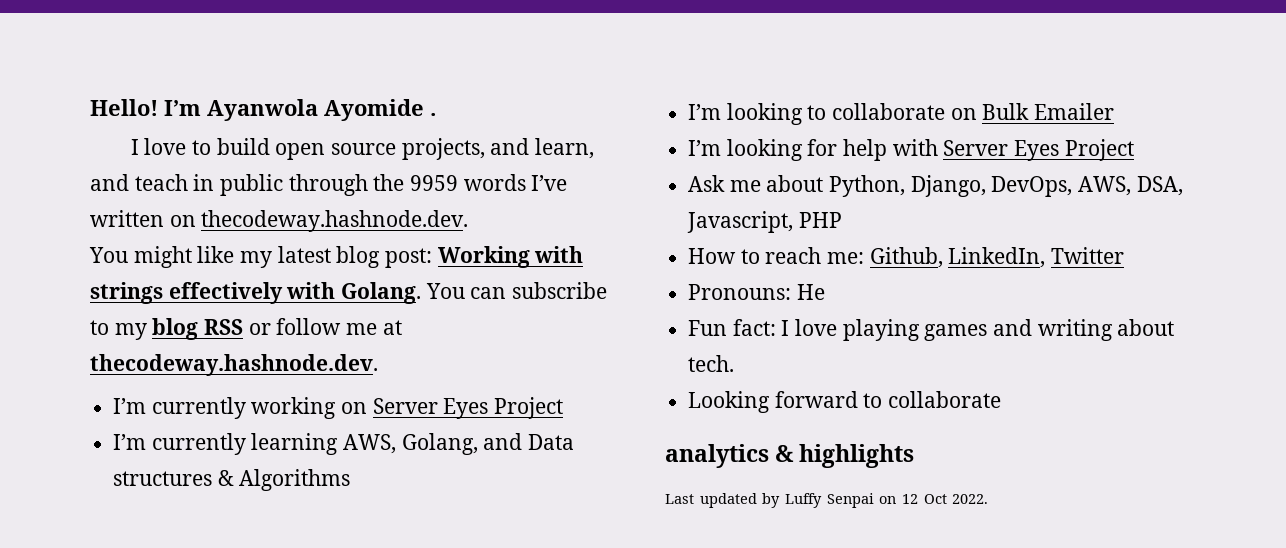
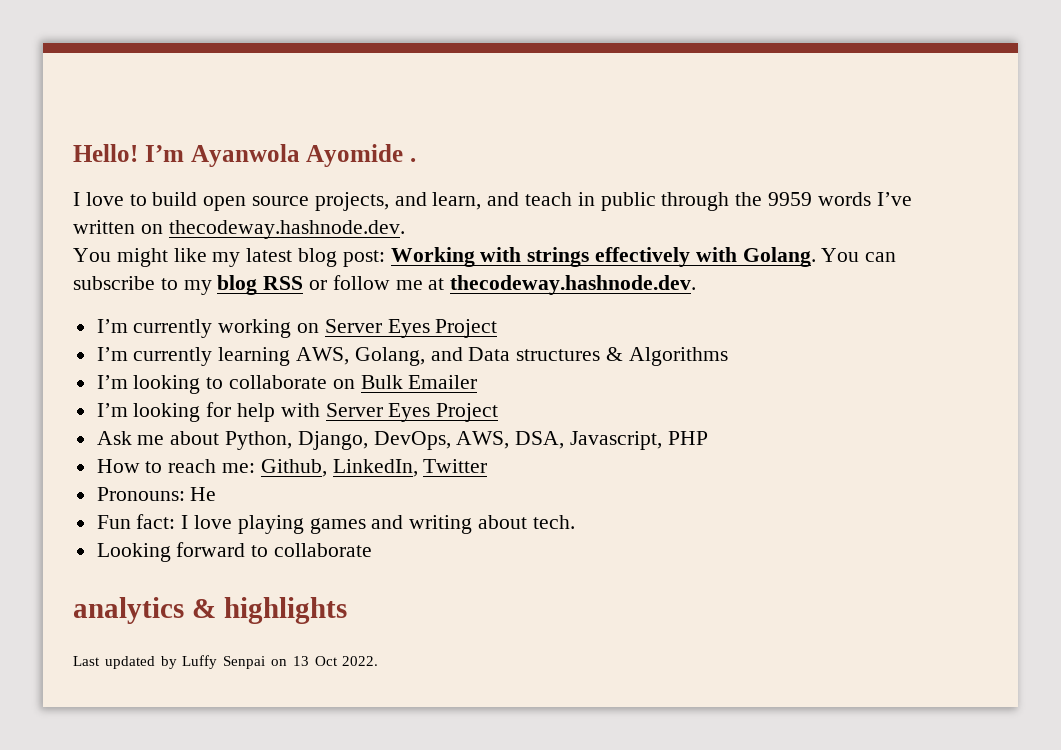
[902,494,919,504] 12 -> [292,656,309,666] 13

